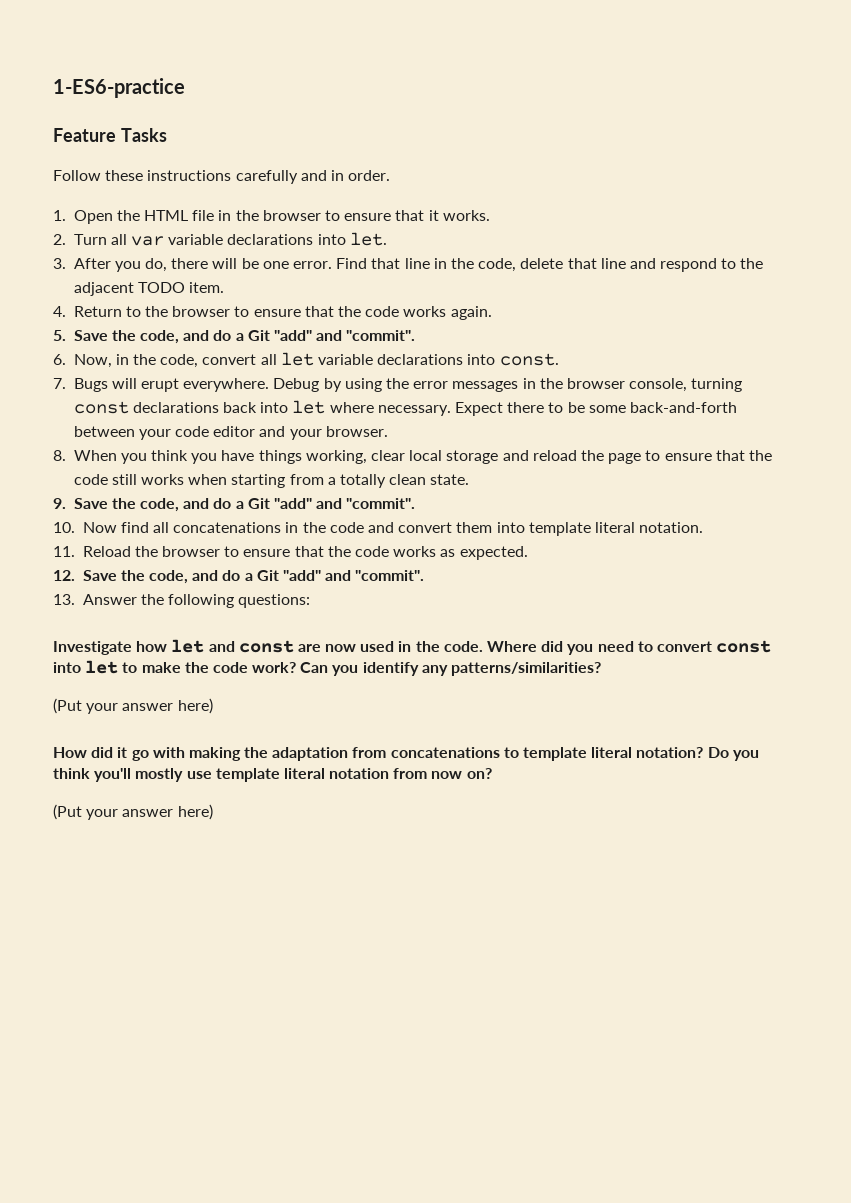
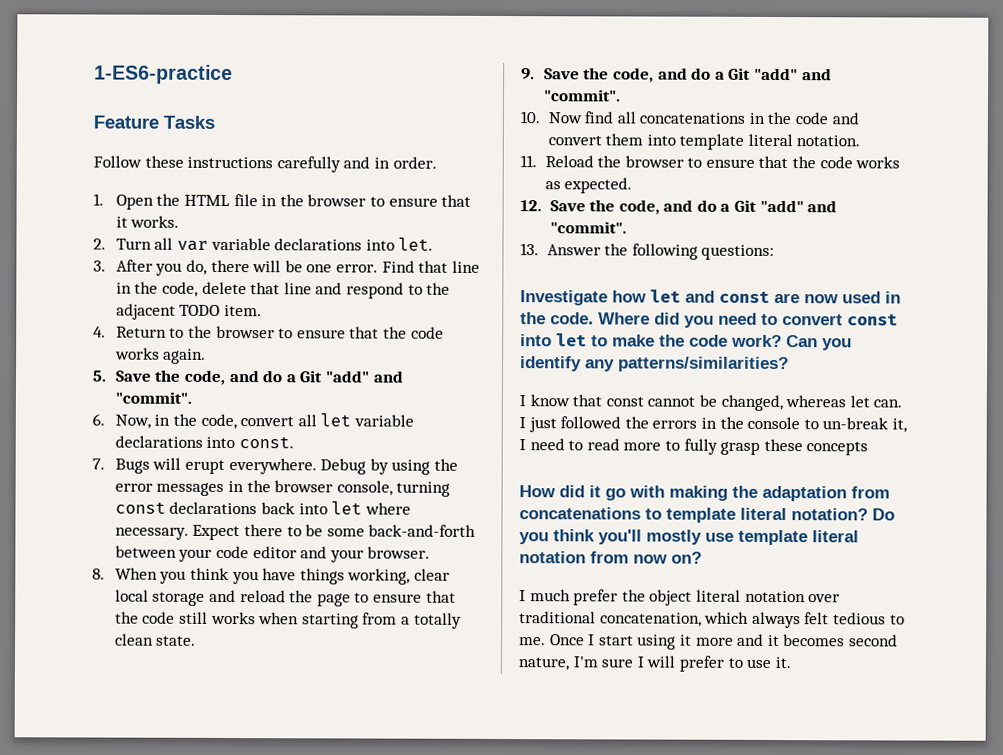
[53,698,213,714] (Put your answer here) -> [519,394,903,412] [519,416,907,433] [519,438,869,456] I know that const cannot be changed, whereas let can. I just followed the errors in the console to un-break it, I need to read more to fully grasp these concepts
[53,804,213,820] (Put your answer here) -> [519,589,841,606] [519,611,905,629] [519,633,898,650] [518,655,791,672] I much prefer the object literal notation over traditional concatenation, which always felt tedious to me. Once I start using it more and it becomes second nature, I'm sure I will prefer to use it.

